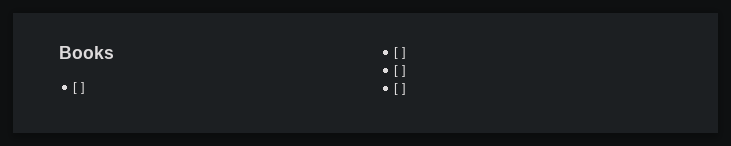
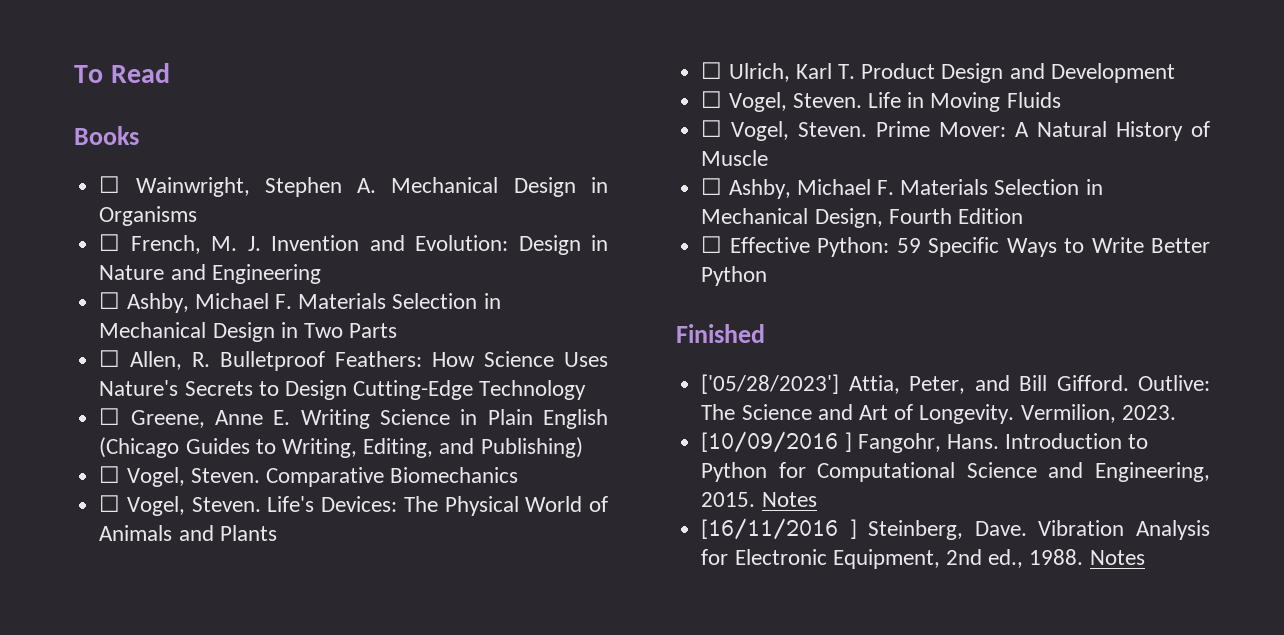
(59, 52) none -> [74,63,170,83] To Read //
[73,82,86,94] [394,47,407,59] [394,65,407,77] [394,83,407,95] [ ] // [ ] // [ ] // [ ] -> [99,176,608,197] [99,206,198,226] [99,234,608,255] [99,264,321,284] [99,292,501,313] [99,322,398,342] [99,350,608,371] [99,380,587,400] [99,408,608,429] [99,437,583,458] [99,466,519,487] [99,495,608,516] [99,525,277,541] [701,62,1175,83] [701,91,1061,112] [701,120,1210,141] [701,150,769,166] [701,178,1103,199] [701,208,1023,228] [701,236,1210,257] [701,266,768,286] [676,324,765,343] [701,374,1210,394] [701,404,1176,424] [701,431,1149,453] [701,462,1210,482] [701,492,817,507] [701,518,1210,540] [701,549,1145,569] ☐ Wainwright, Stephen A. Mechanical Design in Organisms // ☐ French, M. J. Invention and Evolution: Design in Nature and Engineering // ☐ Ashby, Michael F. Materials Selection in Mechanical Design in Two Parts // ☐ Allen, R. Bulletproof Feathers: How Science Uses Nature's Secrets to Design Cutting-Edge Technology // ☐ Greene, Anne E. Writing Science in Plain English (Chicago Guides to Writing, Editing, and Publishing) // ☐ Vogel, Steven. Comparative Biomechanics // ☐ Vogel, Steven. Life's Devices: The Physical World of Animals and Plants // ☐ Ulrich, Karl T. Product Design and Development // ☐ Vogel, Steven. Life in Moving Fluids // ☐ Vogel, Steven. Prime Mover: A Natural History of Muscle // ☐ Ashby, Michael F. Materials Selection in Mechanical Design, Fourth Edition // ☐ Effective Python: 59 Specific Ways to Write Better Python // Finished // ['05/28/2023'] Attia, Peter, and Bill Gifford. Outlive: The Science and Art of Longevity. Vermilion, 2023. // [10/09/2016 ] Fangohr, Hans. Introduction to Python for Computational Science and Engineering, 2015. Notes // [16/11/2016 ] Steinberg, Dave. Vibration Analysis for Electronic Equipment, 2nd ed., 1988. Notes

